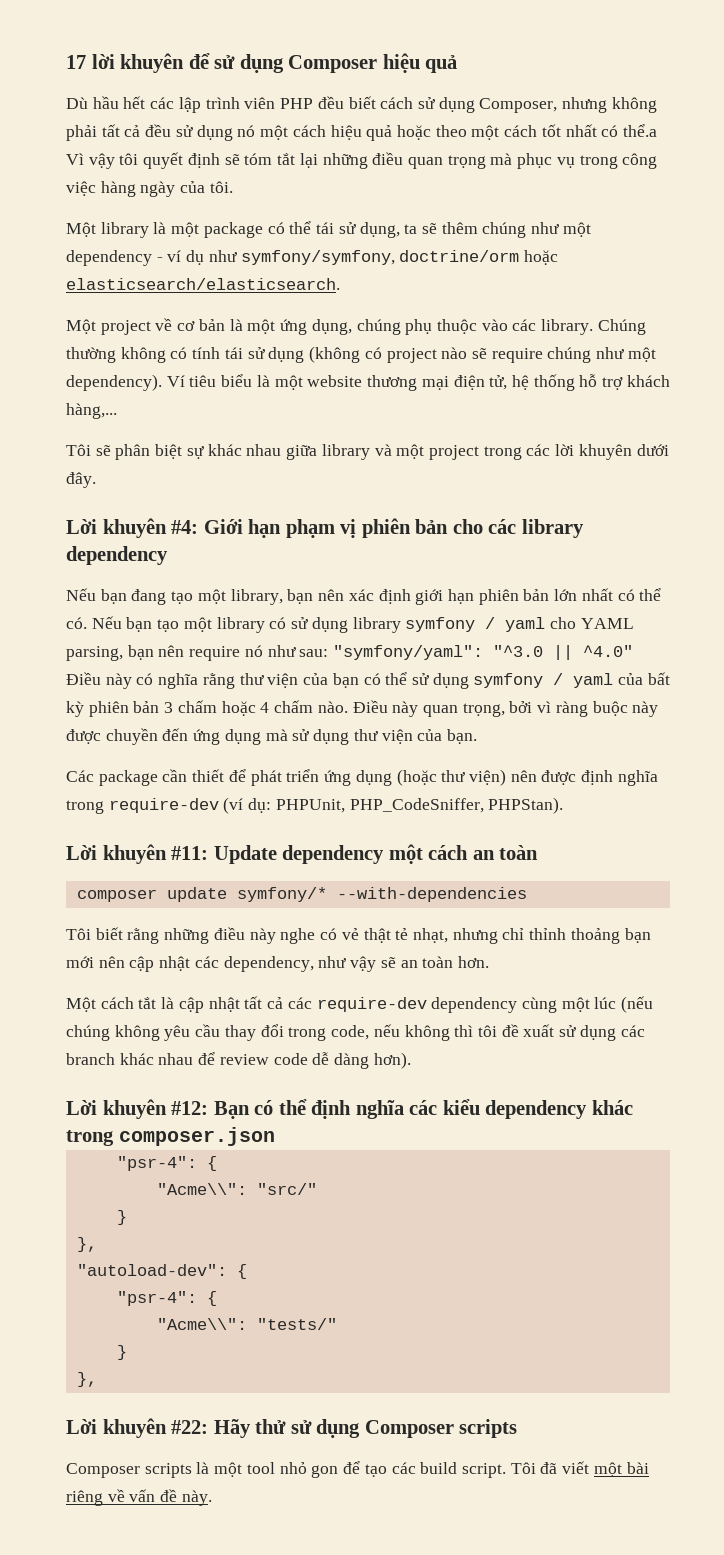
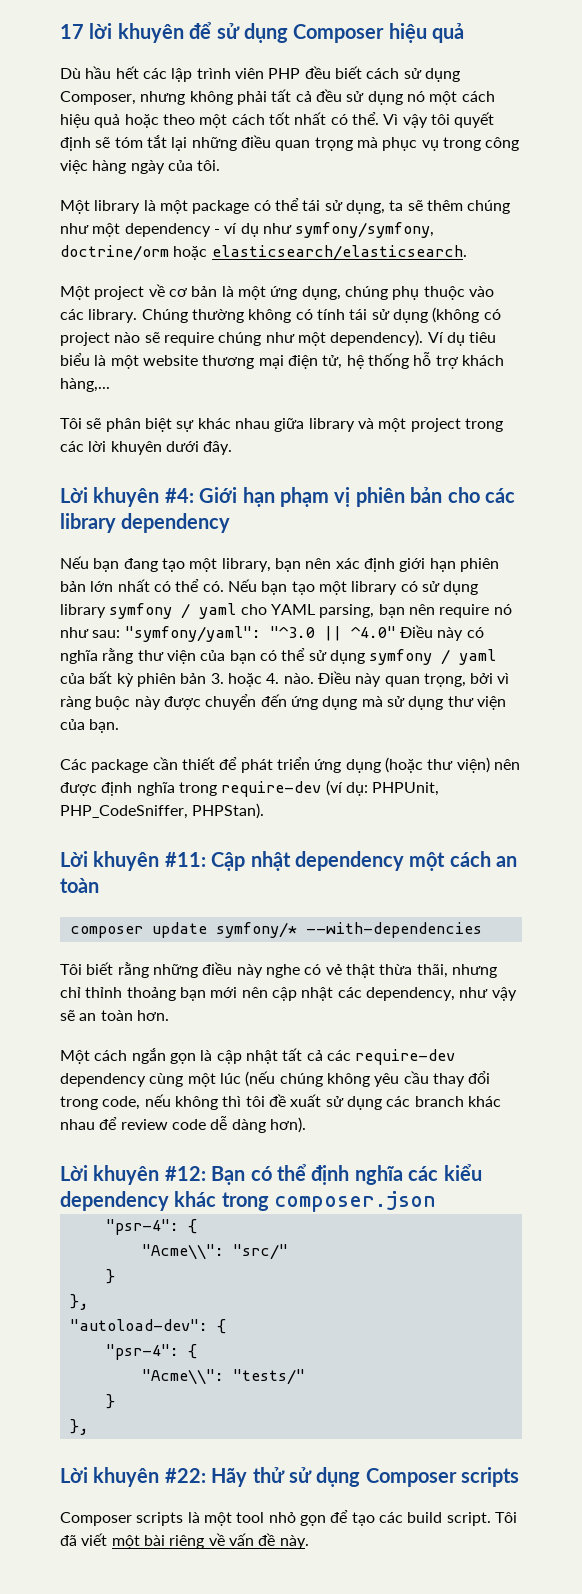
[623,124,658,137] thể.a -> [351,112,379,125] thể.
(185, 381) none -> [446,332,465,346] dụ
[164,700,314,716] 3 chấm hoặc 4 chấm -> [210,673,280,687] 3. hoặc 4.
[105,728,158,745] chuyền -> [205,694,257,710] chuyển
[213,845,277,864] Update -> [211,851,291,871] Cập nhật
[395,928,448,943] tẻ nhạt, -> [379,964,448,978] thừa thãi,
[138,997,157,1009] tắt -> [131,1048,196,1064] ngắn gọn
[311,1465,339,1478] gon -> [299,1515,326,1526] gọn

